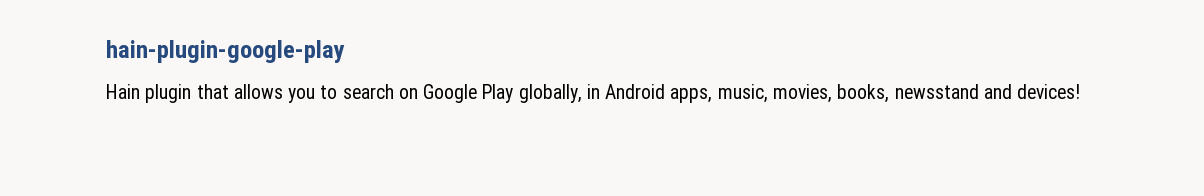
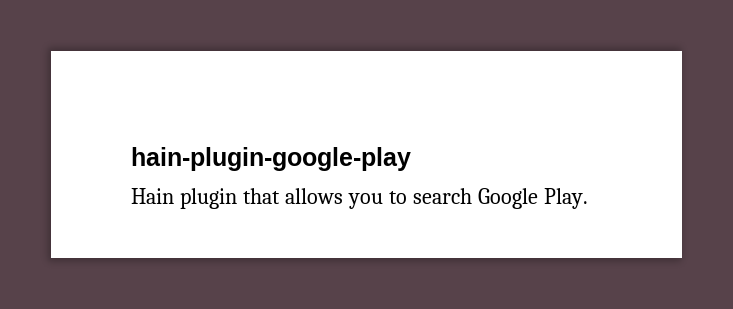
[398,84,1081,103] on Google Play globally, in Android apps, music, movies, books, newsstand and devices! -> [477,188,588,209] Google Play.

